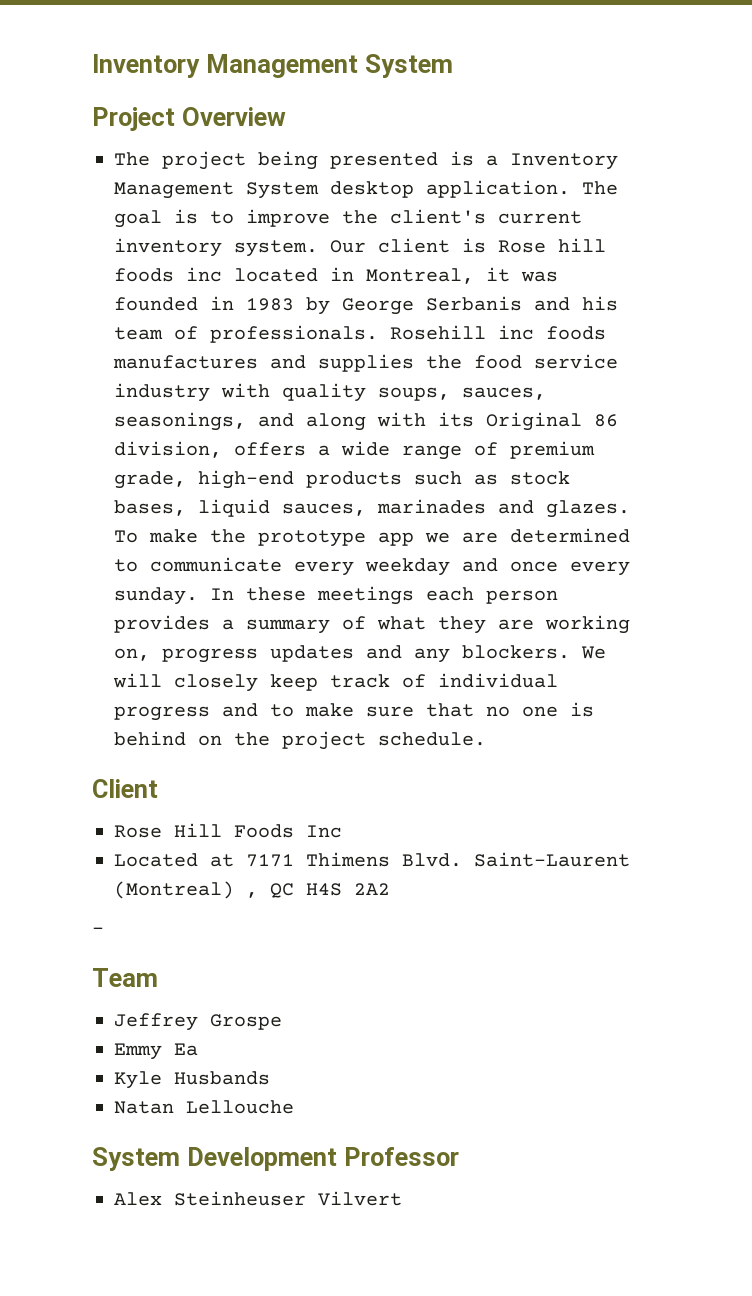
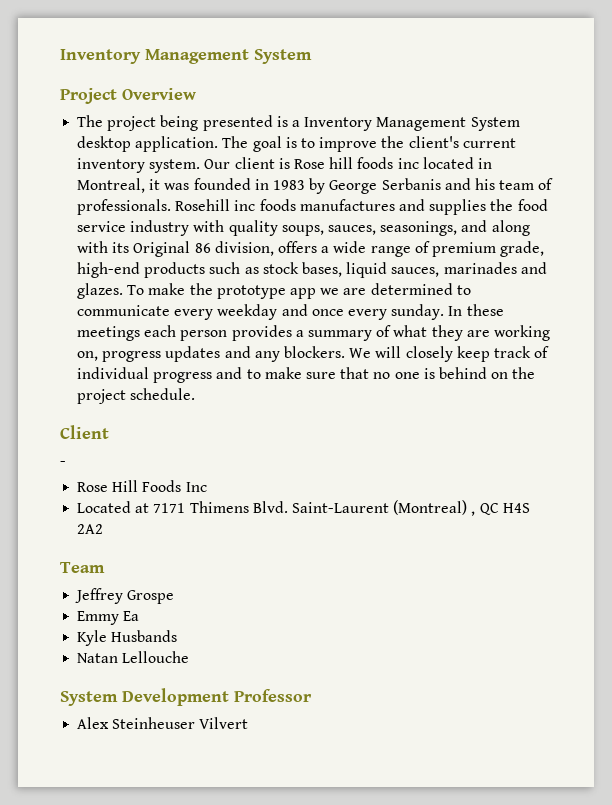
(158, 788) none -> [60,461,66,466] // -
[92,927,104,934] // - -> (104, 529) none

